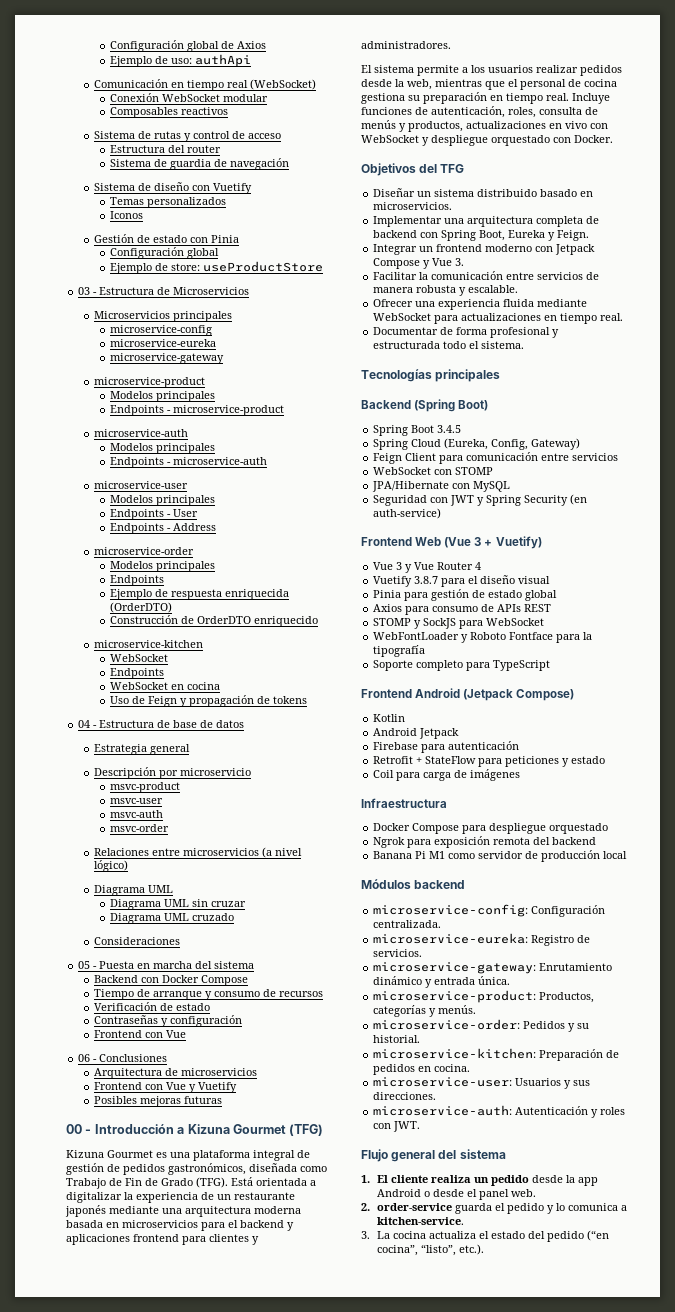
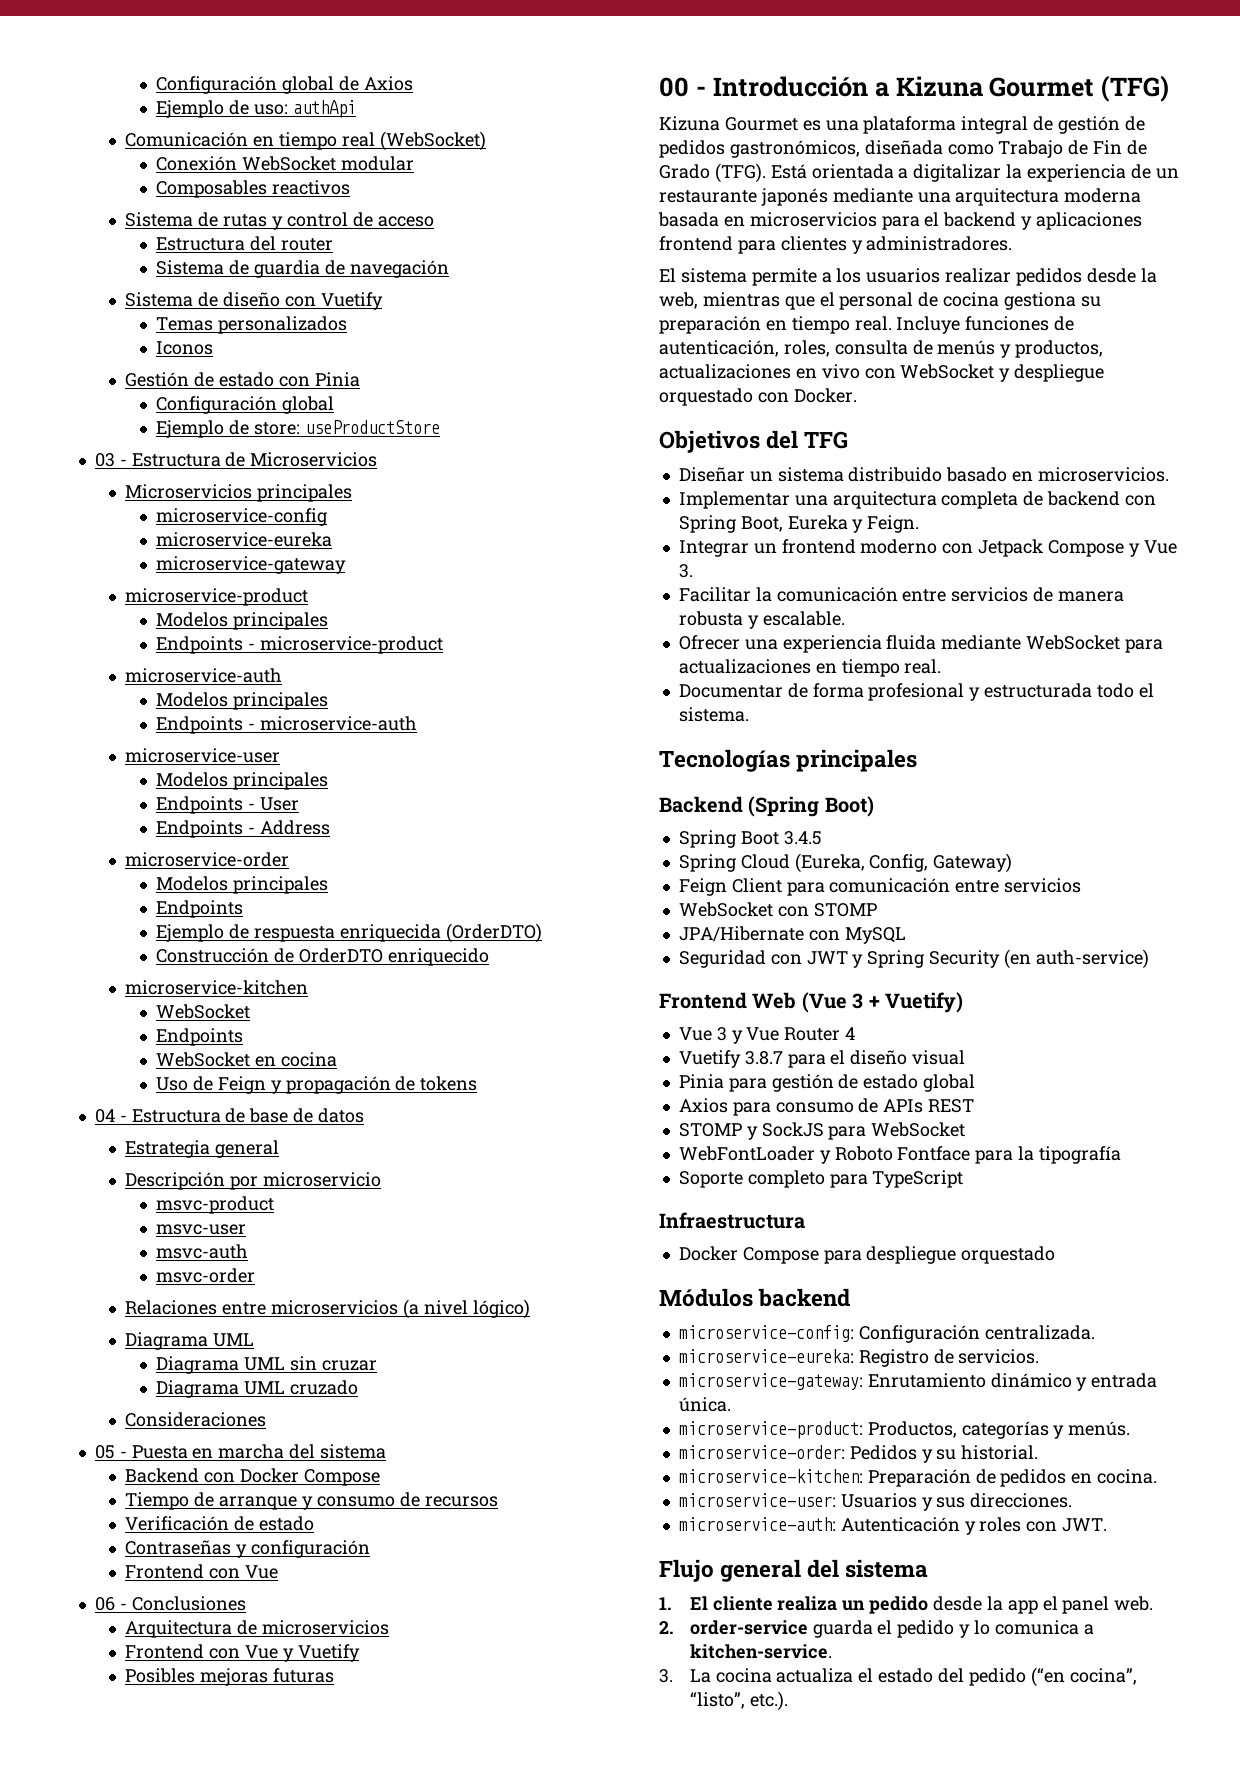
[361,688,575,701] [373,714,406,722] [373,728,460,739] [373,741,520,753] [373,756,606,767] [373,769,521,781] // Frontend Android (Jetpack Compose) // Kotlin // Android Jetpack // Firebase para autenticación // Retrofit + StateFlow para peticiones y estado // Coil para carga de imágenes -> (964, 1179) none
[373,836,597,848] [373,850,628,862] // Ngrok para exposición remota del backend // Banana Pi M1 como servidor de producción local -> (1056, 1255) none
[376,1189,464,1197] Android o desde -> (1038, 1607) none

